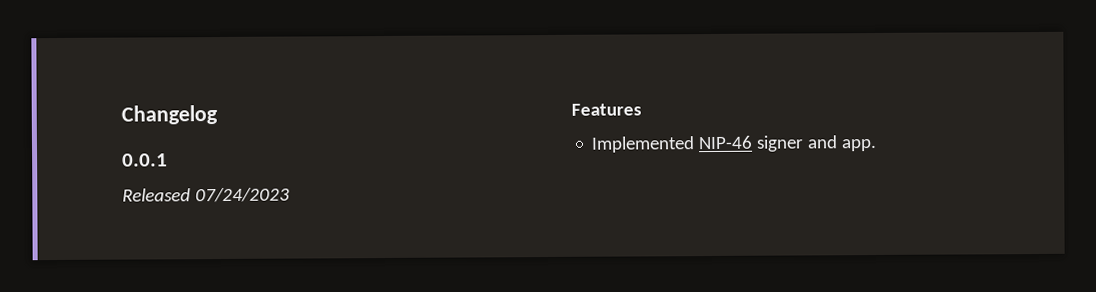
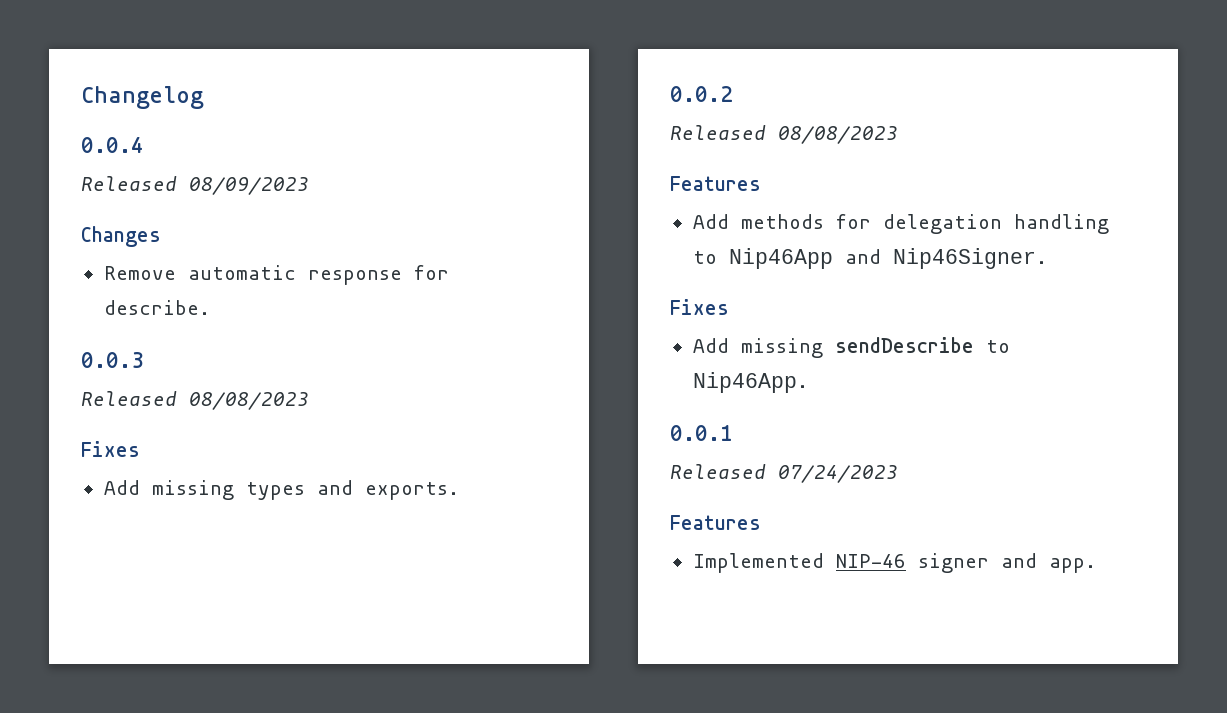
(218, 115) none -> [81,137,144,153] [81,176,309,195] [81,226,161,247] [103,265,449,285] [103,300,210,315] [81,352,144,368] [81,391,309,410] [81,441,140,457] [103,480,459,500] [670,86,733,102] [670,125,898,144] [670,176,761,191] [692,214,1109,234] [692,248,1047,269] [670,299,729,315] [692,337,1010,358] [692,372,808,393] // 0.0.4 // Released 08/09/2023 // Changes // Remove automatic response for describe. // 0.0.3 // Released 08/08/2023 // Fixes // Add missing types and exports. // 0.0.2 // Released 08/08/2023 // Features // Add methods for delegation handling to Nip46App and Nip46Signer. // Fixes // Add missing sendDescribe to Nip46App.

